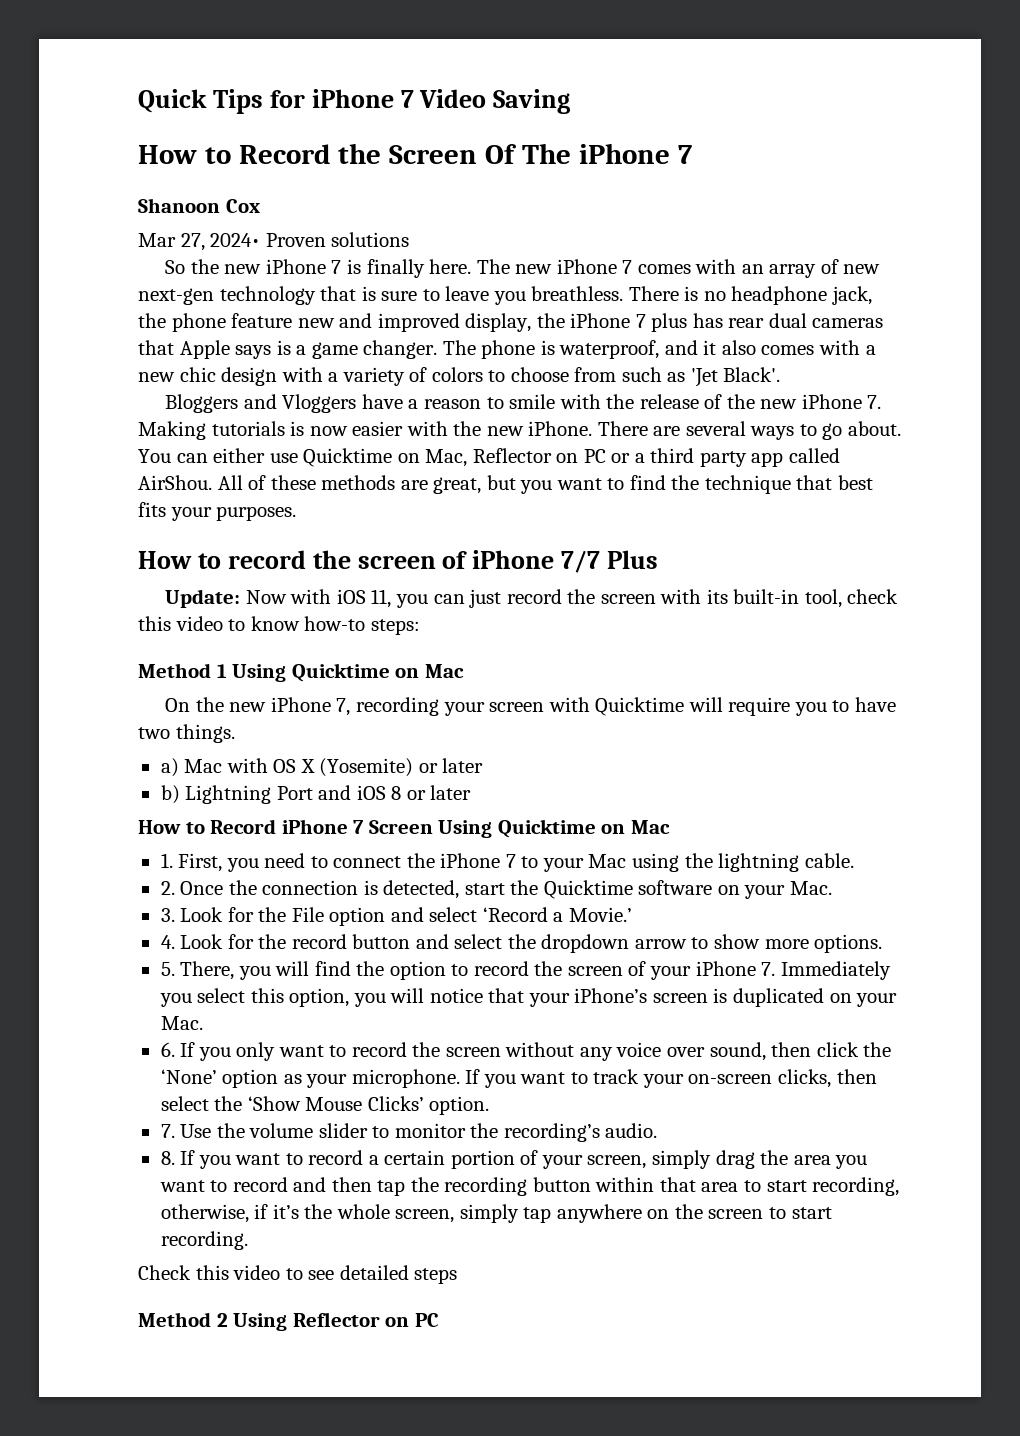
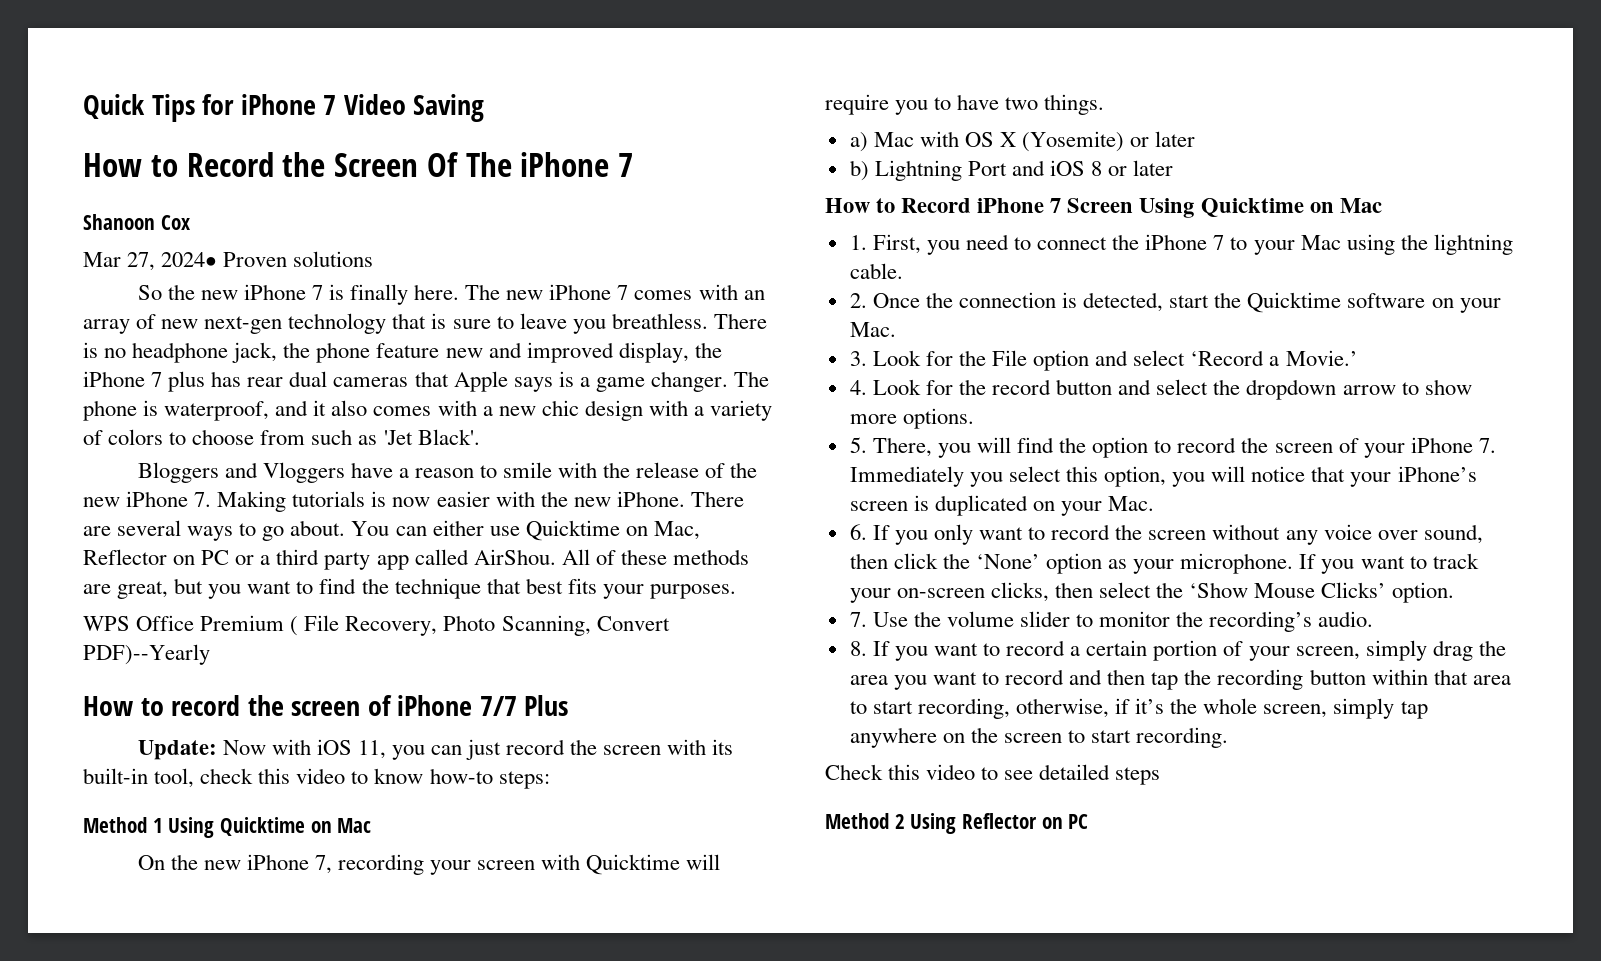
(297, 513) none -> [83,615,670,636] [83,644,210,665] // WPS Office Premium ( File Recovery, Photo Scanning, Convert PDF)--Yearly

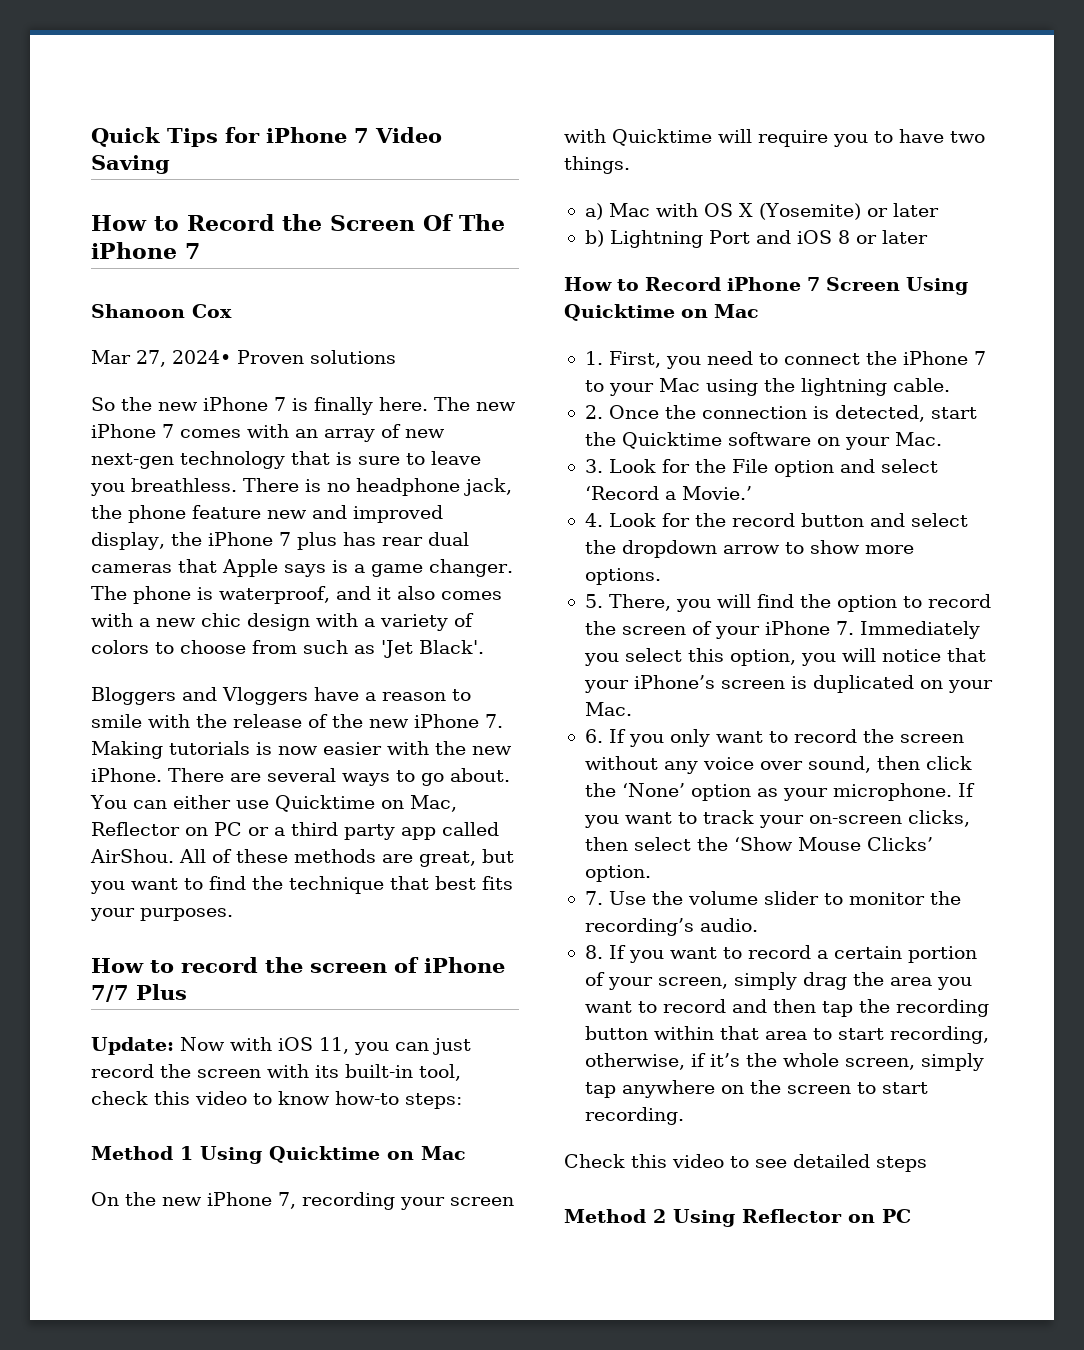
[83,615,670,636] [83,644,210,665] // WPS Office Premium ( File Recovery, Photo Scanning, Convert PDF)--Yearly -> (233, 914) none

